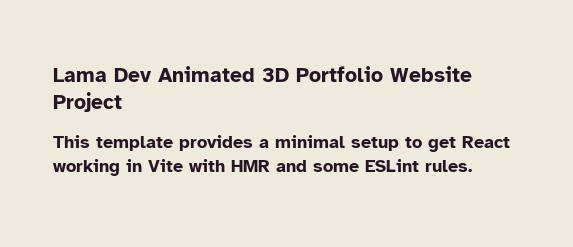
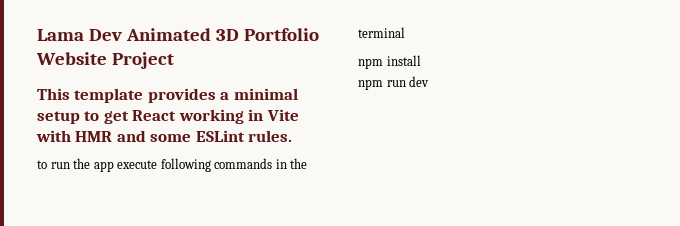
(472, 166) none -> [37,158,308,172] [358,27,405,38] [358,55,421,69] [358,76,430,90] // to run the app execute following commands in the terminal // npm install // npm run dev

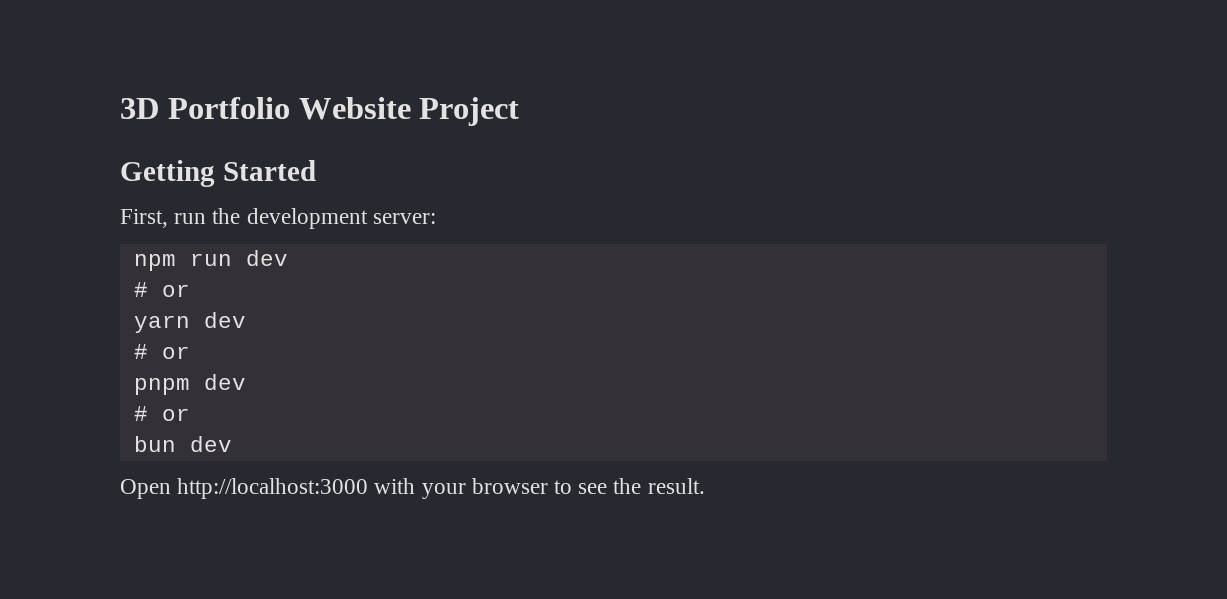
[37,28,211,41] Lama Dev Animated -> (120, 108) none
[37,88,298,103] [37,109,299,124] [36,130,293,142] [37,158,308,172] [358,27,405,38] [358,55,421,69] [358,76,430,90] This template provides a minimal setup to get React working in Vite with HMR and some ESLint rules. // to run the app execute following commands in the terminal // npm install // npm run dev -> [120,160,316,187] [120,208,436,229] [133,250,288,271] [133,282,190,297] [133,312,246,333] [133,344,190,359] [133,374,246,395] [133,406,190,421] [133,436,232,452] [120,478,705,499] Getting Started // First, run the development server: // npm run dev // # or // yarn dev // # or // pnpm dev // # or // bun dev // Open http://localhost:3000 with your browser to see the result.

